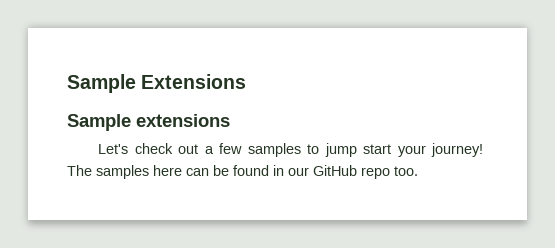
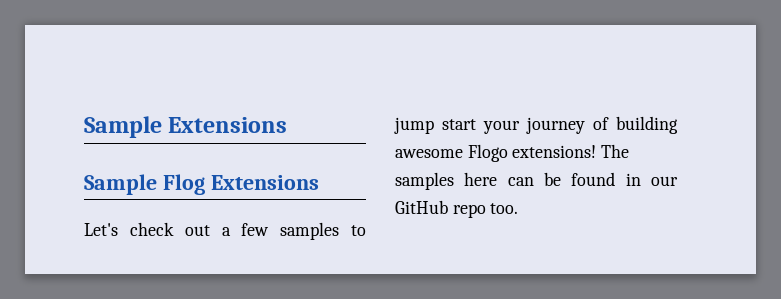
[136,114,230,127] extensions -> [162,174,319,195] Flog Extensions
[431,143,484,157] journey! -> [526,116,678,134] [395,144,597,162] journey of building awesome Flogo extensions!

